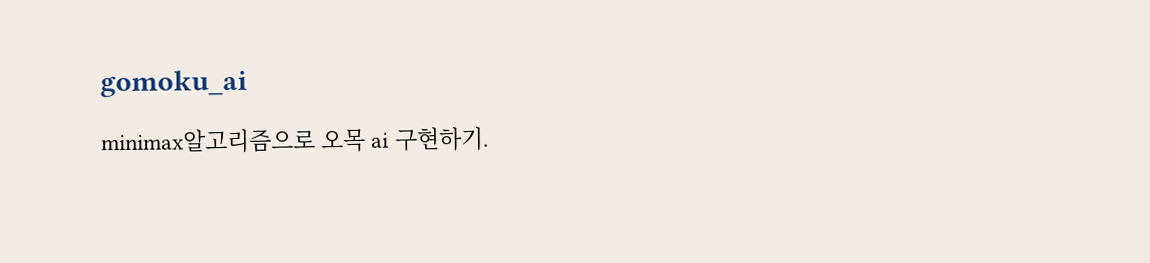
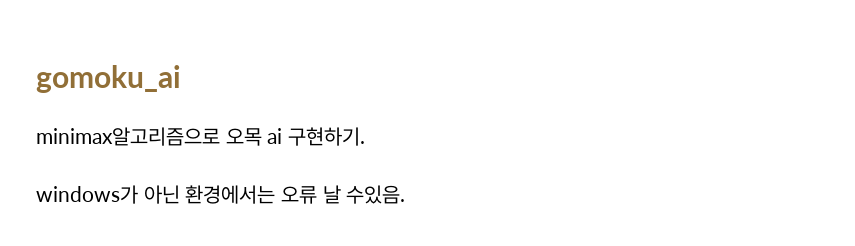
(489, 139) none -> [36,185,406,204] // windows가 아닌 환경에서는 오류 날 수있음.

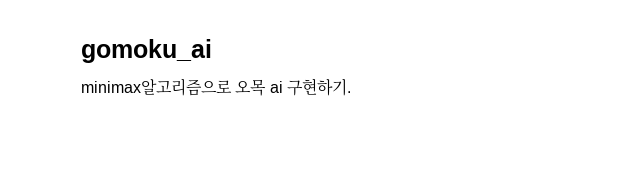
[36,185,406,204] // windows가 아닌 환경에서는 오류 날 수있음. -> (351, 87) none

